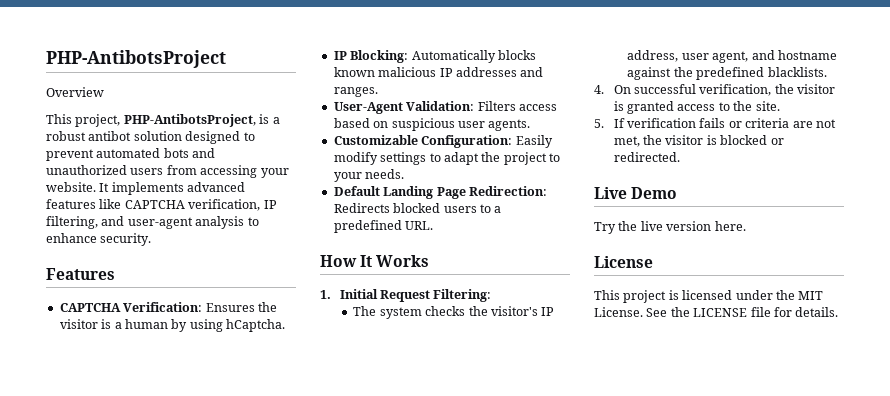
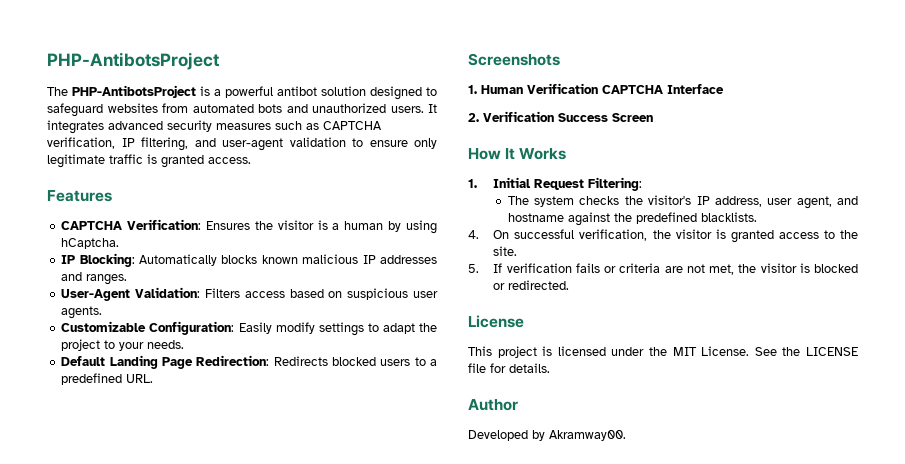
[46,87,104,97] [46,114,280,127] [46,131,86,141] Overview // This project, PHP-AntibotsProject, is a robust -> [47,85,273,98] The PHP-AntibotsProject is a powerful
[46,149,94,161] prevent -> [47,103,188,117] safeguard websites from
[130,165,289,178] [46,182,246,195] [46,199,122,209] users from accessing your website. It implements advanced features like -> [390,104,437,113] [47,120,319,134] users. It integrates advanced security measures such as
[195,216,259,229] [46,233,152,246] analysis to enhance security. -> [289,137,437,149] [47,154,251,168] validation to ensure only legitimate traffic is granted access.
(434, 225) none -> [468,53,560,66] [468,83,724,94] [468,111,653,122] // Screenshots // 1. Human Verification CAPTCHA Interface // 2. Verification Success Screen
[594,187,678,199] [594,221,746,234] // Live Demo // Try the live version here. -> (570, 285) none
(839, 312) none -> [468,399,518,411] [468,430,626,441] // Author // Developed by Akramway00.

